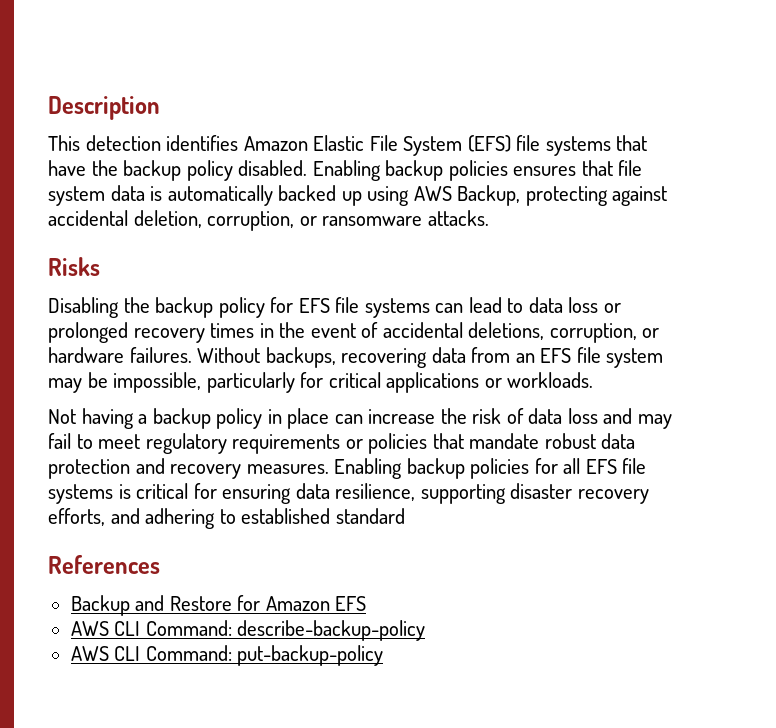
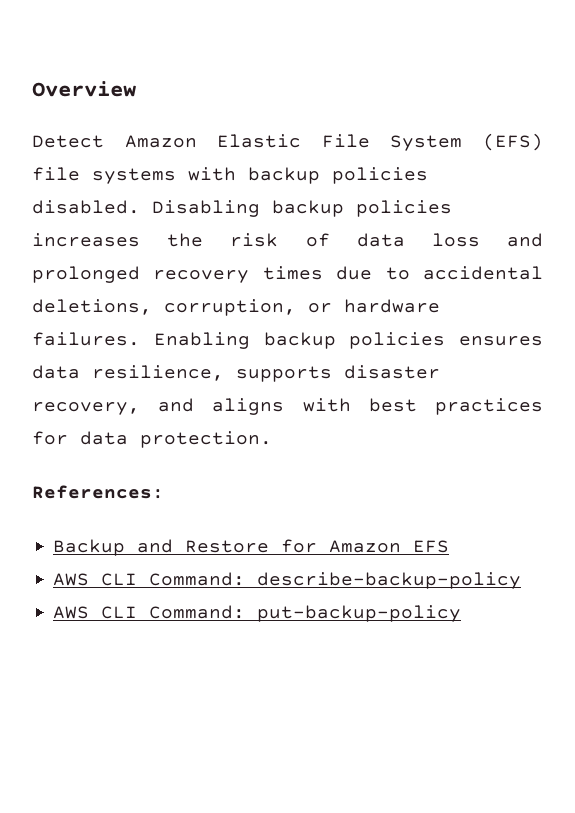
[48,96,160,120] [48,135,239,151] Description // This detection identifies -> [32,81,136,97] [32,135,104,148] Overview // Detect
[616,135,648,151] [48,160,643,181] [48,185,668,206] [48,210,489,231] [48,257,100,276] [48,297,621,318] that have the backup policy disabled. Enabling backup policies ensures that file system data is automatically backed up using AWS Backup, protecting against accidental deletion, corruption, or ransomware attacks. // Risks // Disabling the backup policy for EFS file systems can lead to data loss or -> [188,167,428,184] [32,200,452,217] [32,233,543,247] with backup policies disabled. Disabling backup policies increases the risk of data loss and
[259,322,379,338] in the event of -> [336,266,410,280] due to
[197,347,664,368] [48,372,594,393] [48,408,673,429] [48,433,636,454] [48,458,647,479] [48,483,649,504] [48,508,405,529] [48,555,160,574] Without backups, recovering data from an EFS file system may be impossible, particularly for critical applications or workloads. // Not having a backup policy in place can increase the risk of data loss and may fail to meet regulatory requirements or policies that mandate robust data protection and recovery measures. Enabling backup policies for all EFS file systems is critical for ensuring data resilience, supporting disaster recovery efforts, and adhering to established standard // References -> [153,332,543,349] [32,365,440,382] [32,398,543,415] [32,431,272,448] [32,485,164,499] Enabling backup policies ensures data resilience, supports disaster recovery, and aligns with best practices for data protection. // References:

